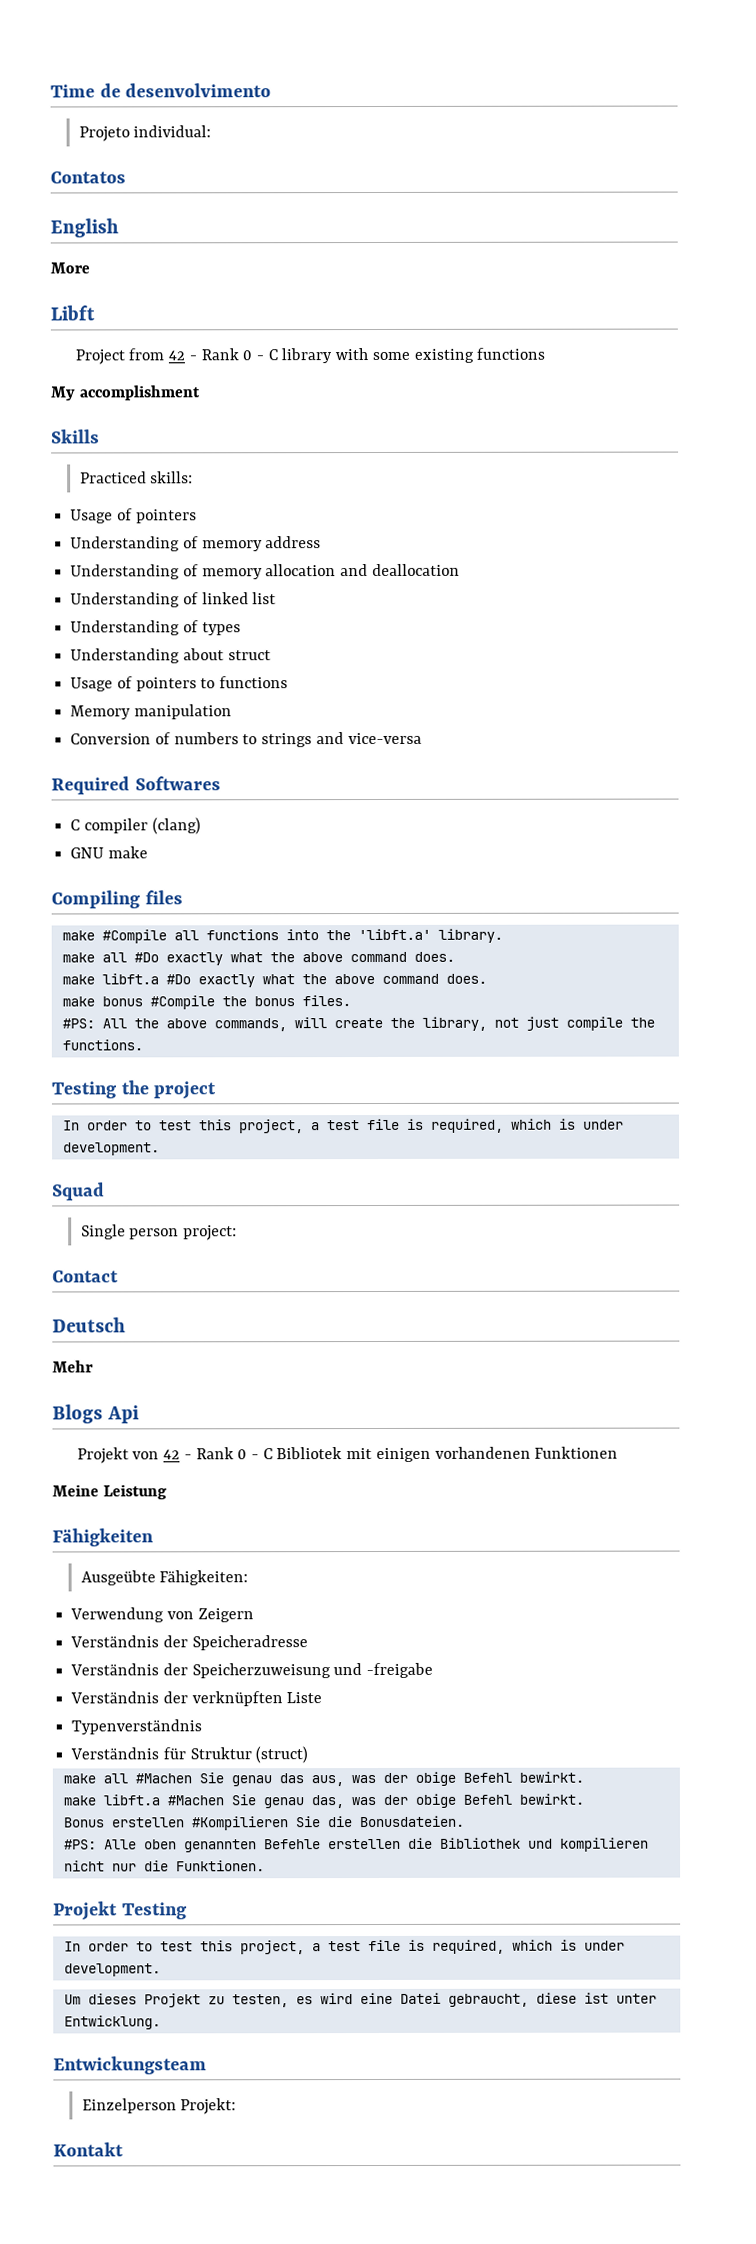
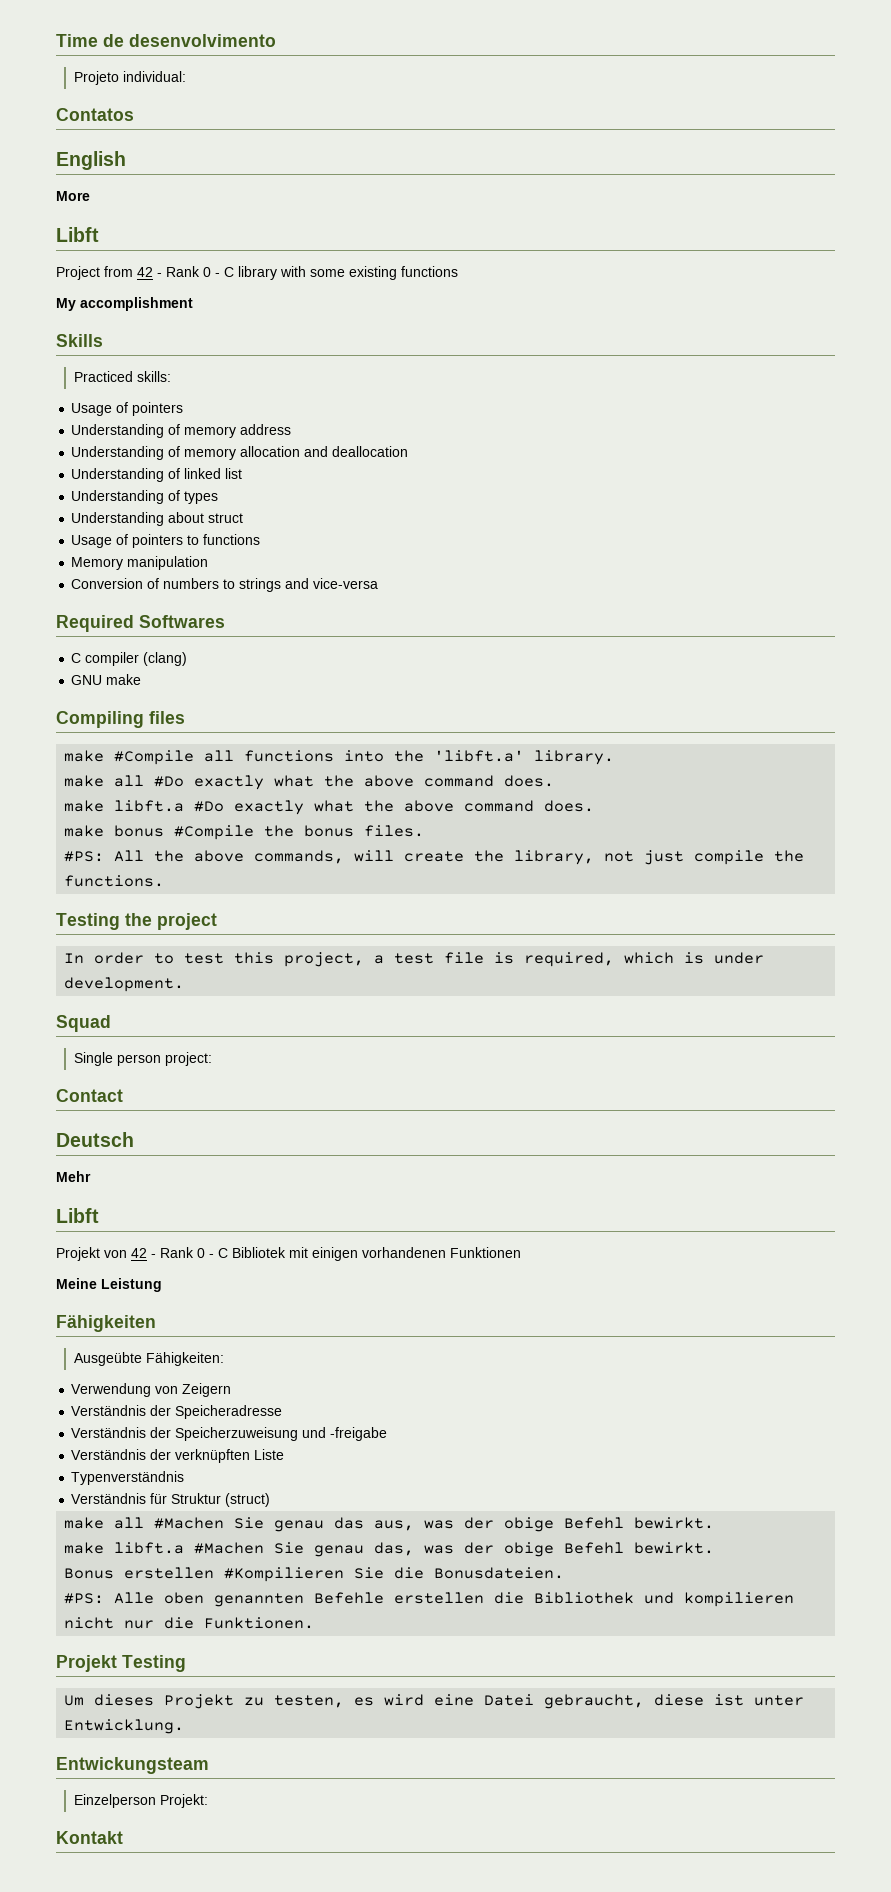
[52,1404,139,1424] Blogs Api -> [56,1208,99,1223] Libft
[63,1939,625,1955] [63,1963,161,1977] // In order to test this project, a test file is required, which is under development. -> (186, 1663) none

